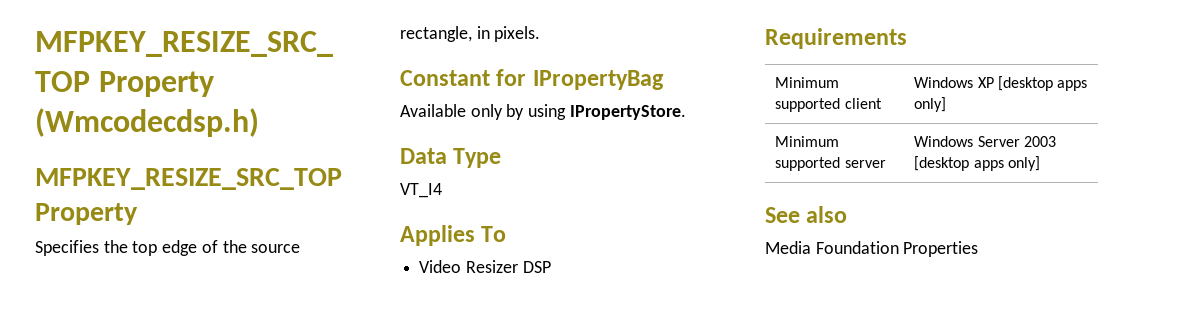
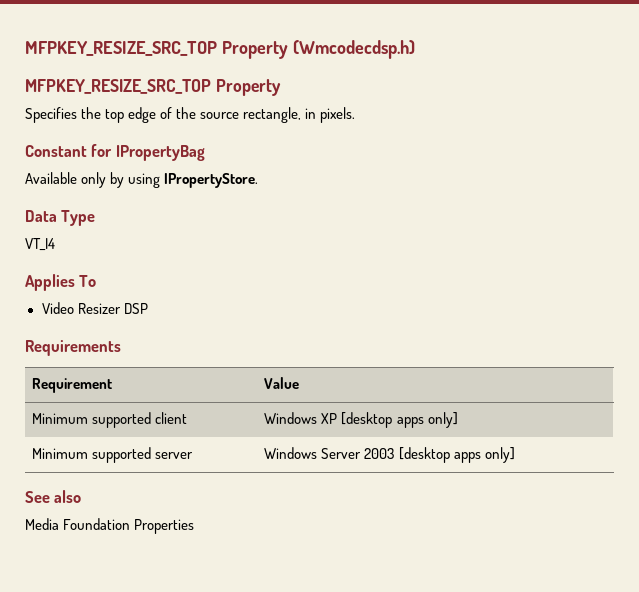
(907, 38) none -> [32,378,113,393] [264,377,300,389] // Requirement | Value

